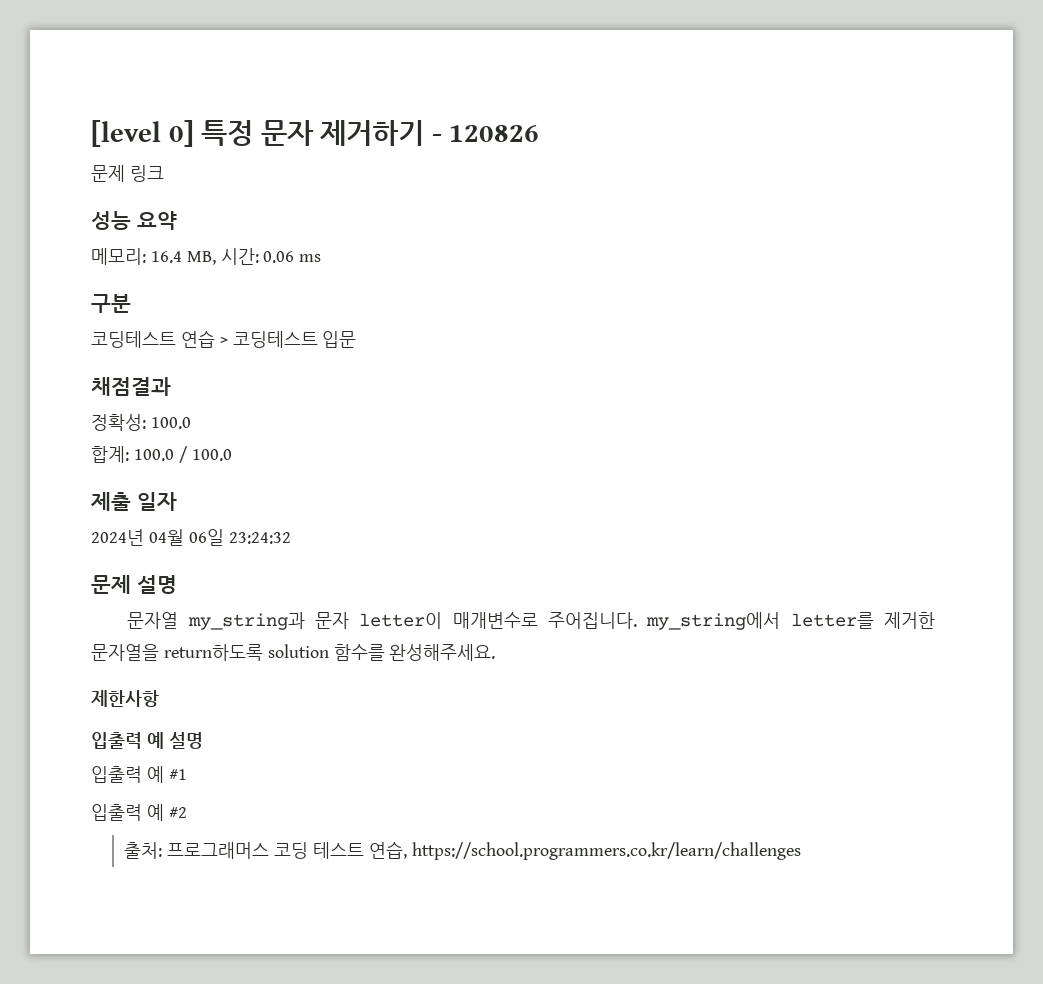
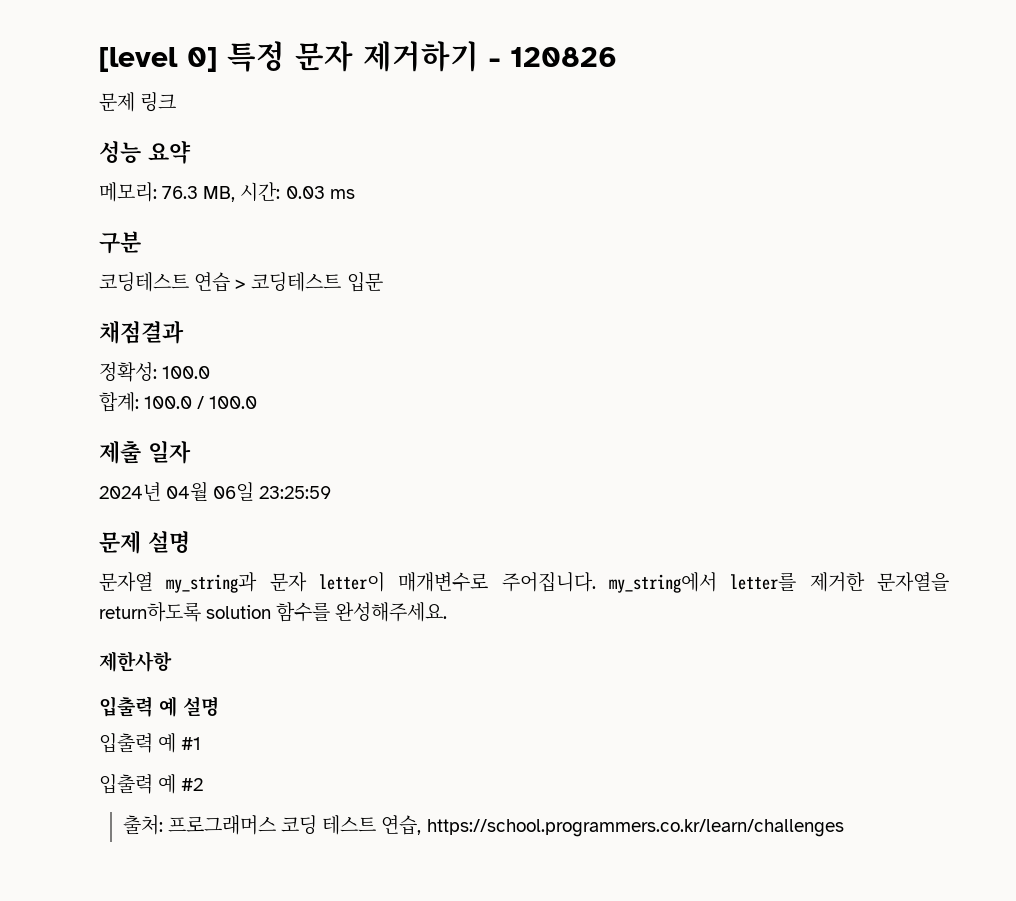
[150,251,182,263] 16.4 -> [162,186,199,199] 76.3
[263,251,295,263] 0.06 -> [285,186,325,199] 0.03
[228,532,291,544] 23:24:32 -> [259,486,332,499] 23:25:59

